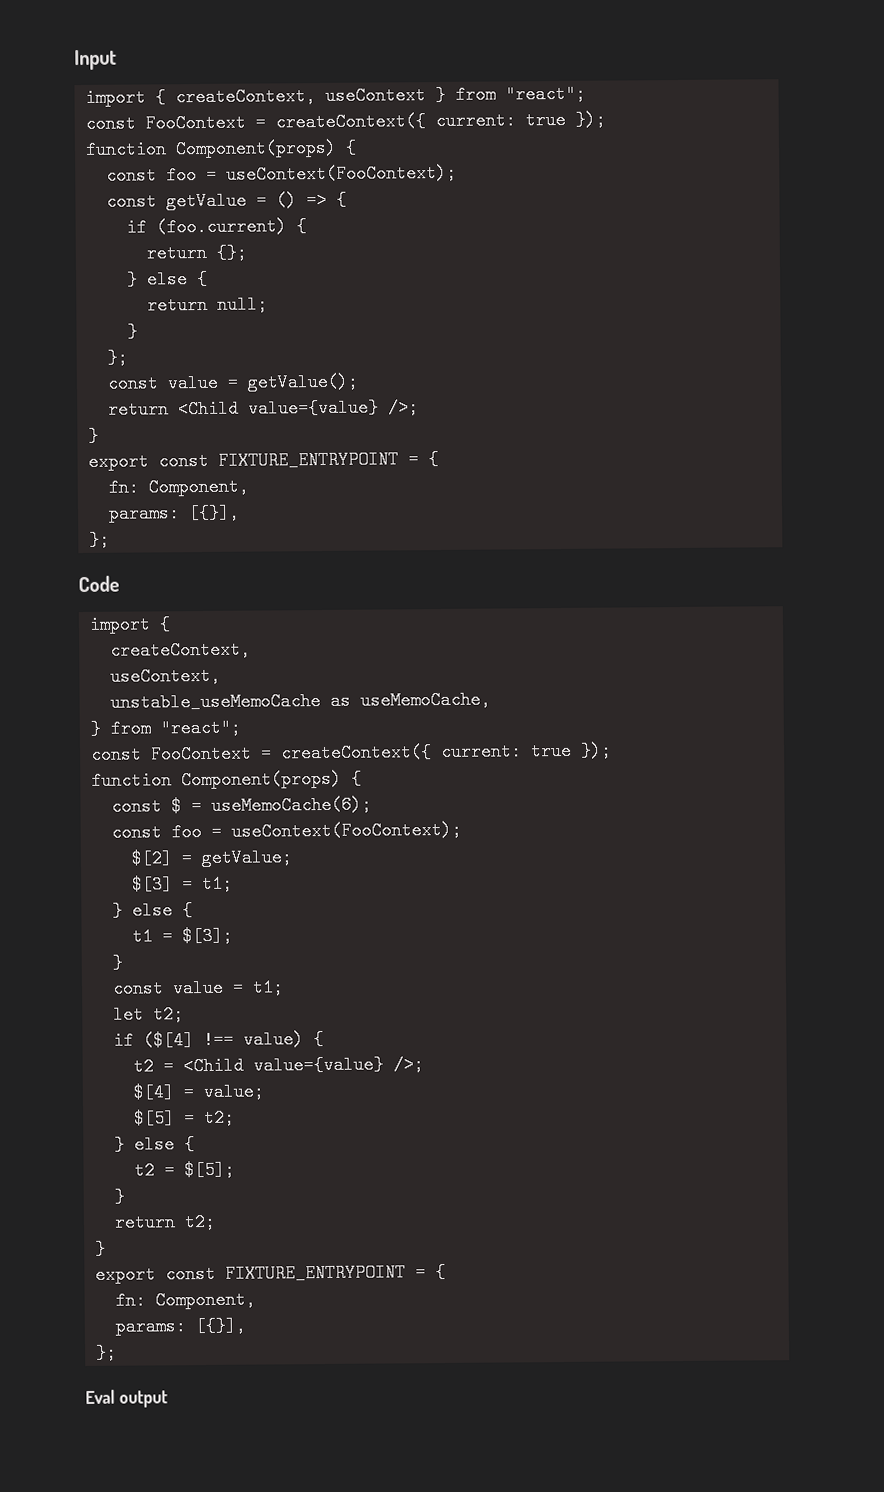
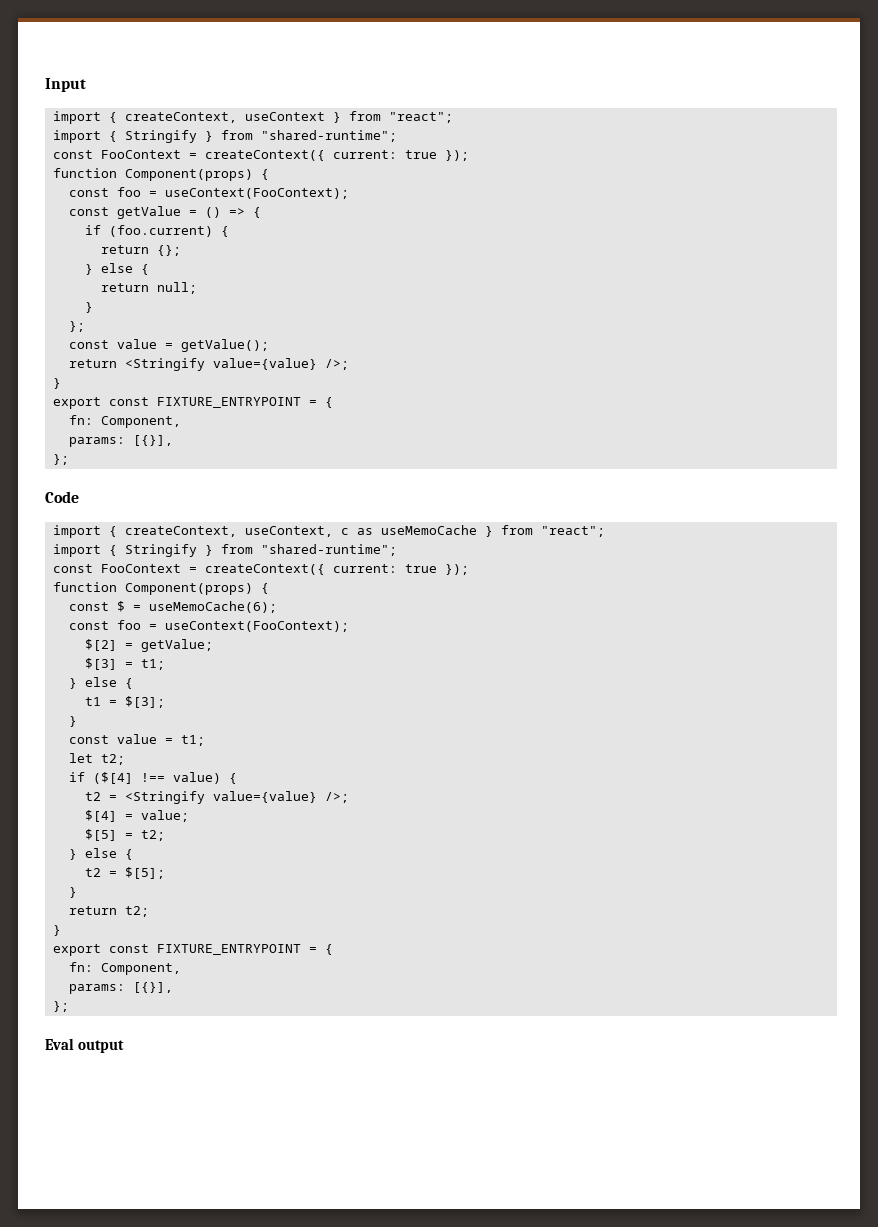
(586, 94) none -> [53,130,398,143] // import { Stringify } from "shared-runtime";
[177,399,239,419] <Child -> [125,358,206,371] <Stringify
[109,640,251,660] // createContext, // -> [125,526,238,537] createContext,
[109,690,491,712] [89,718,241,738] // unstable_useMemoCache as useMemoCache, // } from "react"; -> [341,525,606,537] [53,544,398,557] c as useMemoCache } from "react"; // import { Stringify } from "shared-runtime";
[182,1056,244,1076] <Child -> [125,791,206,804] <Stringify

